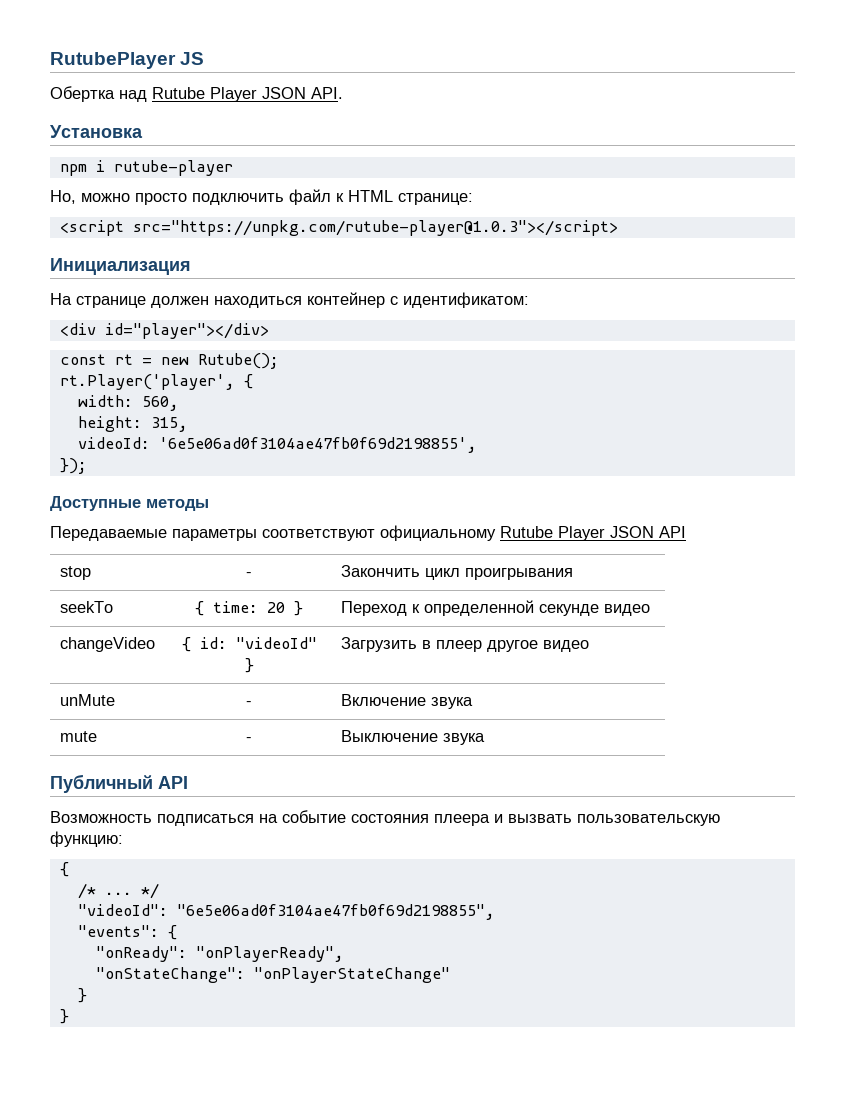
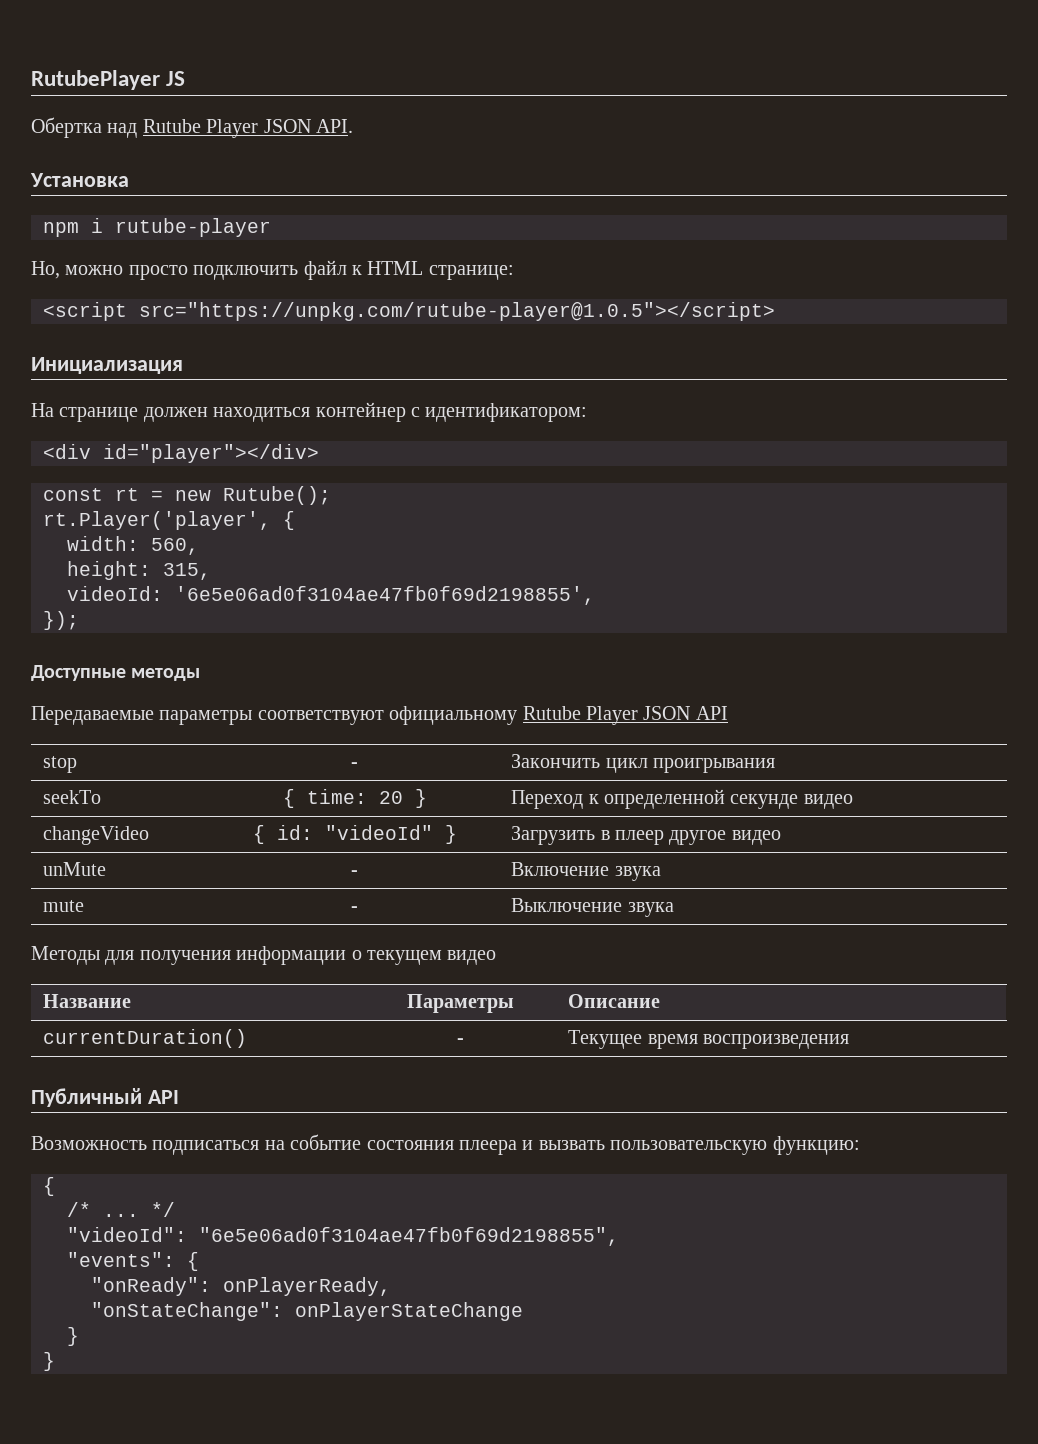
[132,220,618,236] src="https://unpkg.com/rutube-player@1.0.3"></script> -> [139,302,775,321] src="https://unpkg.com/rutube-player@1.0.5"></script>
[403,292,529,308] идентификатом: -> [425,403,588,422] идентификатором:
(486, 739) none -> [31,946,497,965] [43,994,132,1008] [407,994,514,1013] [568,994,661,1008] [43,1029,248,1048] [457,1038,464,1044] [568,1030,849,1049] // Методы для получения информации о текущем видео // Название | Параметры | Описание // currentDuration() | - | Текущее время воспроизведения
[195,946,344,962] "onPlayerReady", -> [223,1277,391,1296] onPlayerReady,
[253,967,450,983] "onPlayerStateChange" -> [295,1302,523,1321] onPlayerStateChange

